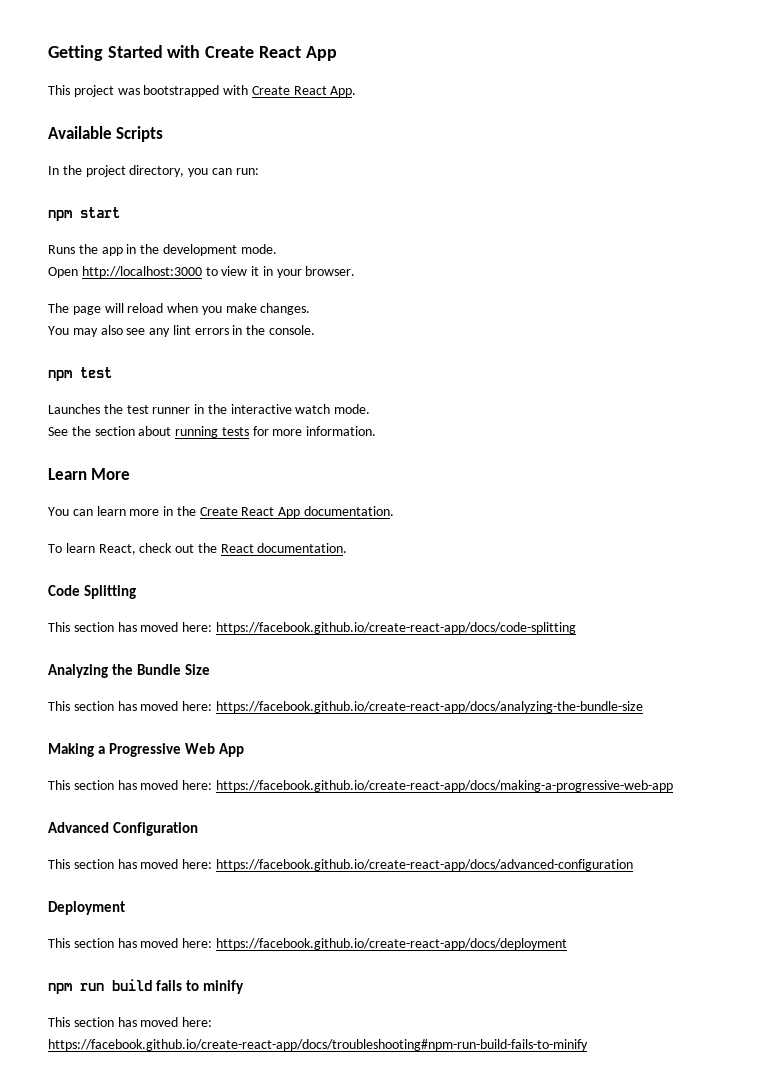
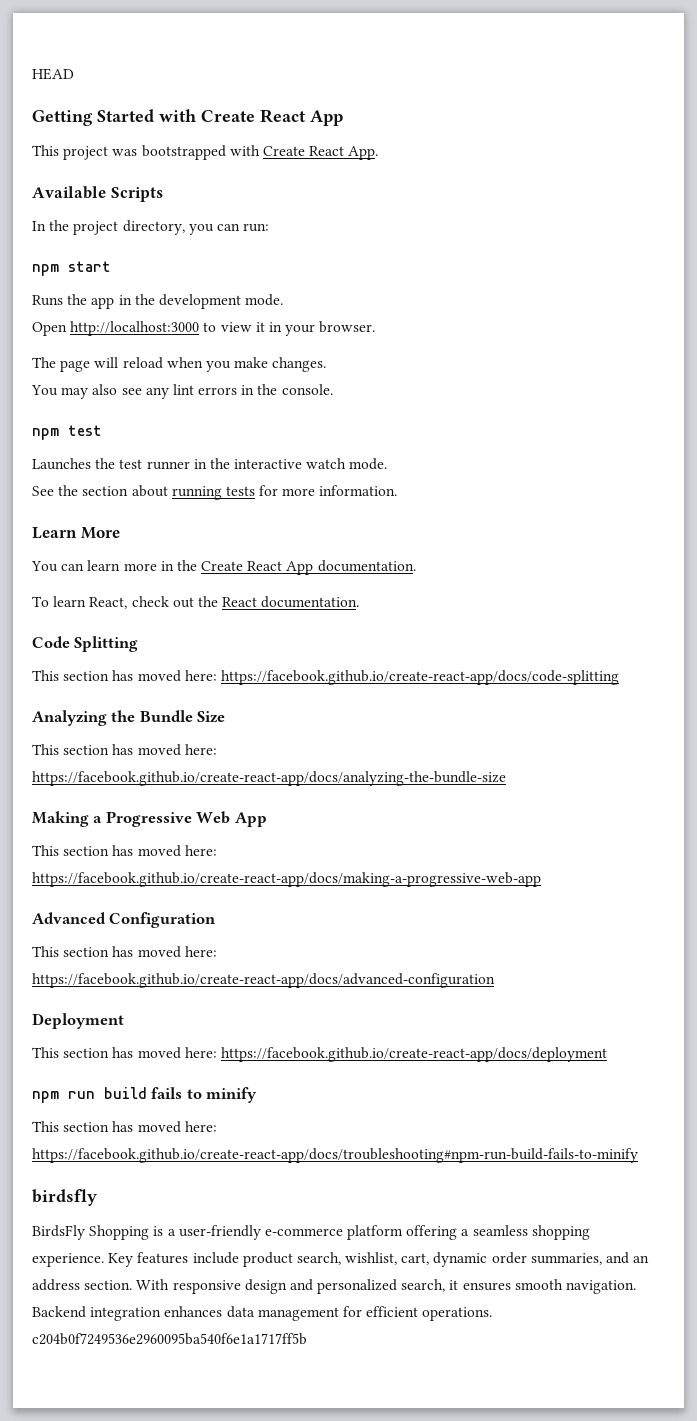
(48, 53) none -> [32,68,74,80] HEAD //
(588, 1045) none -> [32,1189,97,1206] [32,1225,590,1240] [32,1252,650,1267] [32,1279,637,1294] [32,1306,493,1321] [32,1333,307,1345] // birdsfly // BirdsFly Shopping is a user-friendly e-commerce platform offering a seamless shopping experience. Key features include product search, wishlist, cart, dynamic order summaries, and an address section. With responsive design and personalized search, it ensures smooth navigation. Backend integration enhances data management for efficient operations. c204b0f7249536e2960095ba540f6e1a1717ff5b

